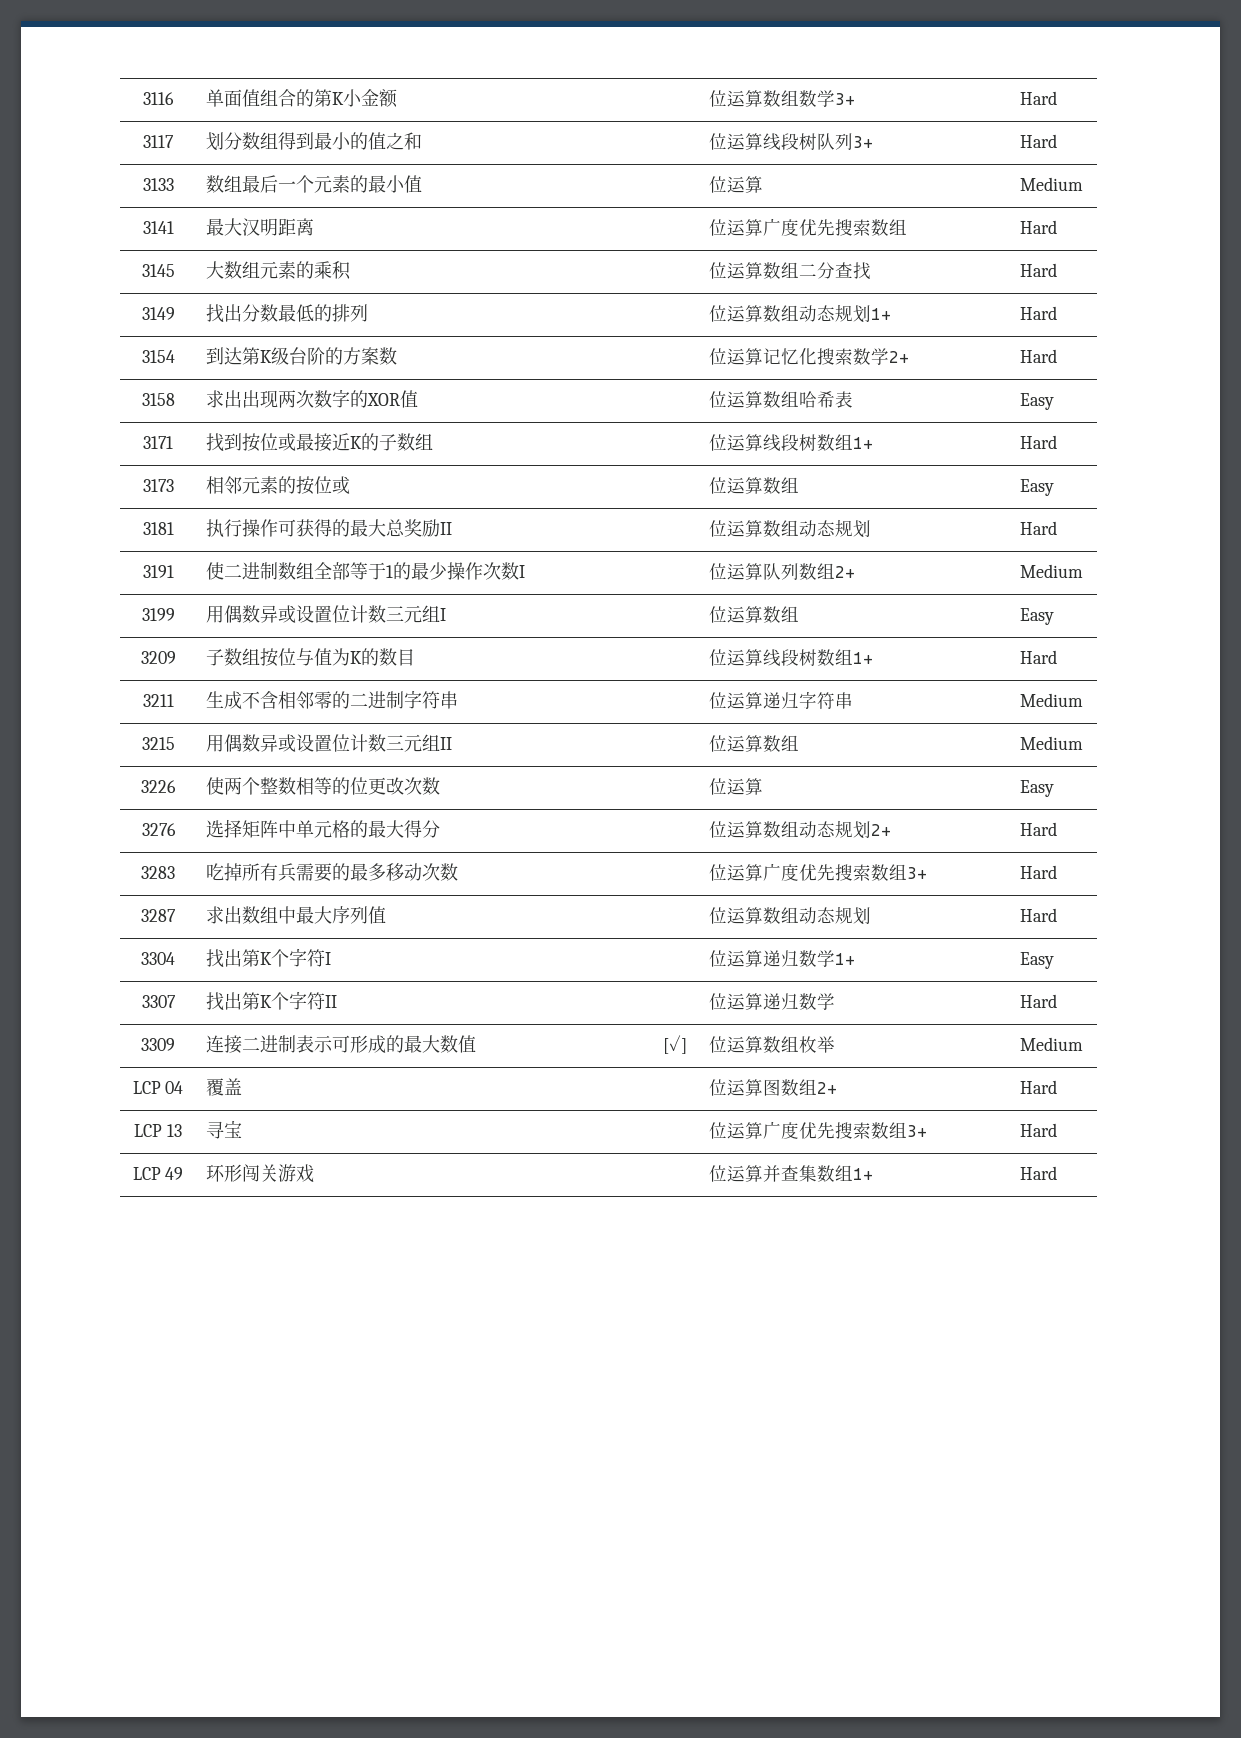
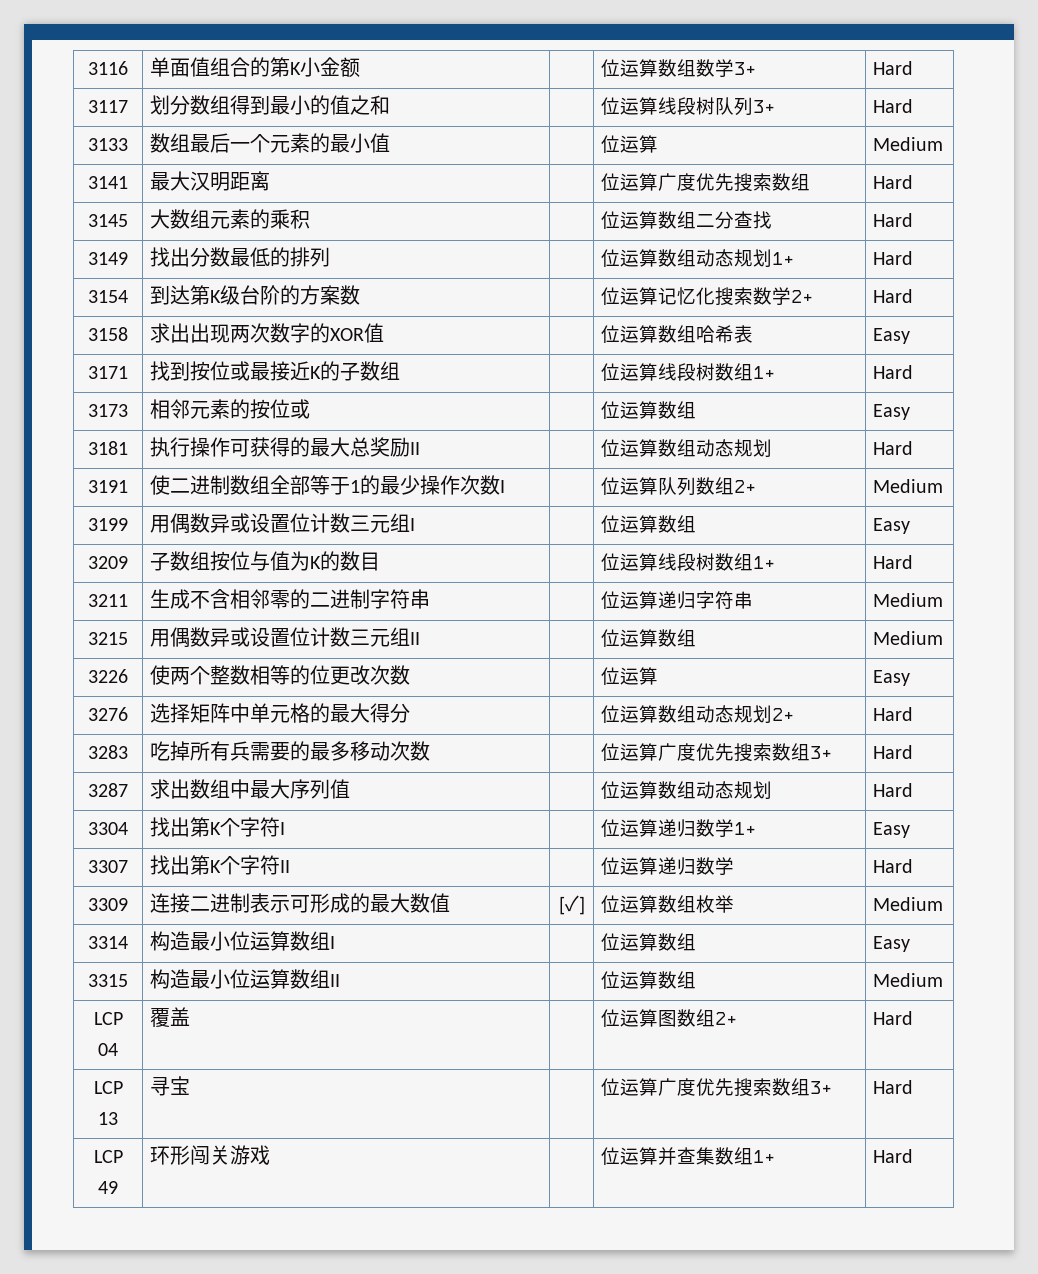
(1084, 1044) none -> [88,936,128,949] [150,931,336,951] [601,933,697,951] [873,936,911,952] [88,974,128,987] [150,969,341,989] [601,971,697,989] [873,973,944,987] // 3314 | 构造最小位运算数组I | | 位运算数组 | Easy // 3315 | 构造最小位运算数组II | | 位运算数组 | Medium

